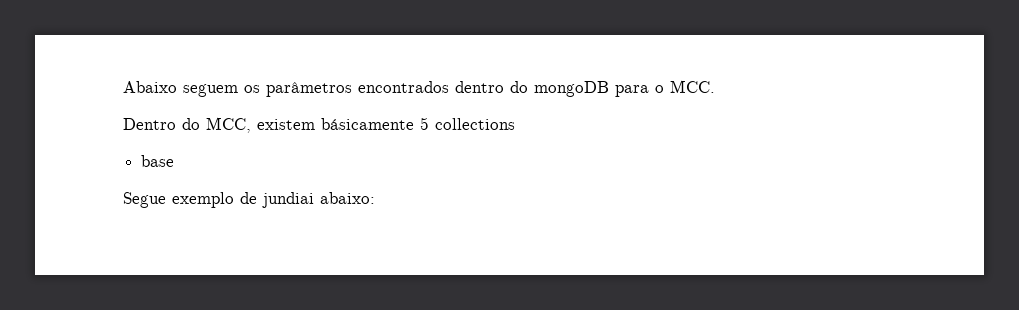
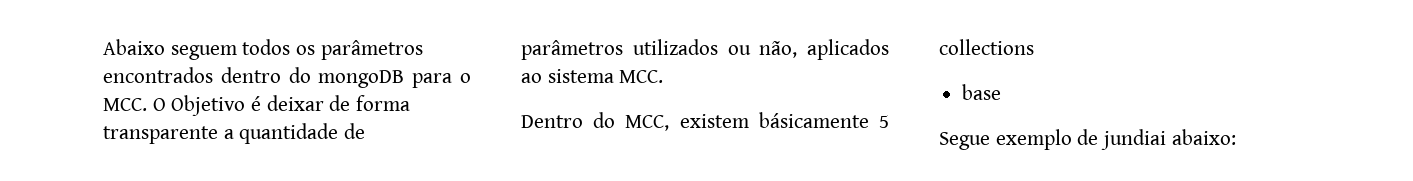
(238, 90) none -> [242,39,291,55] todos
(715, 86) none -> [152,95,411,116] [103,123,366,144] [521,39,889,60] [521,69,664,83] O Objetivo é deixar de forma transparente a quantidade de parâmetros utilizados ou não, aplicados ao sistema MCC.

